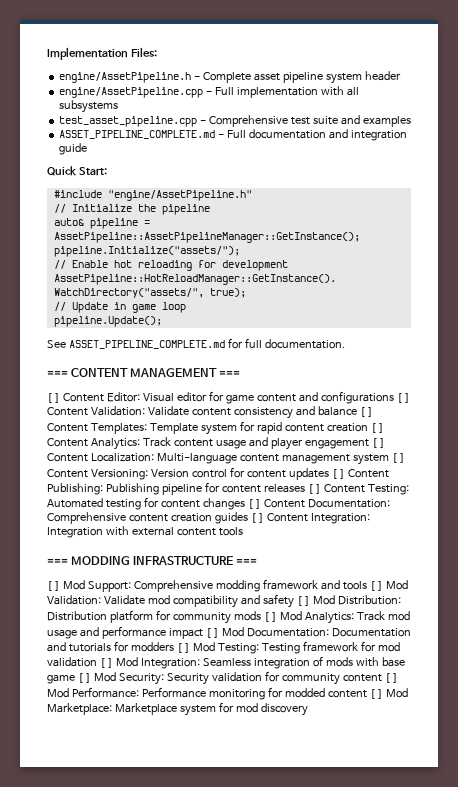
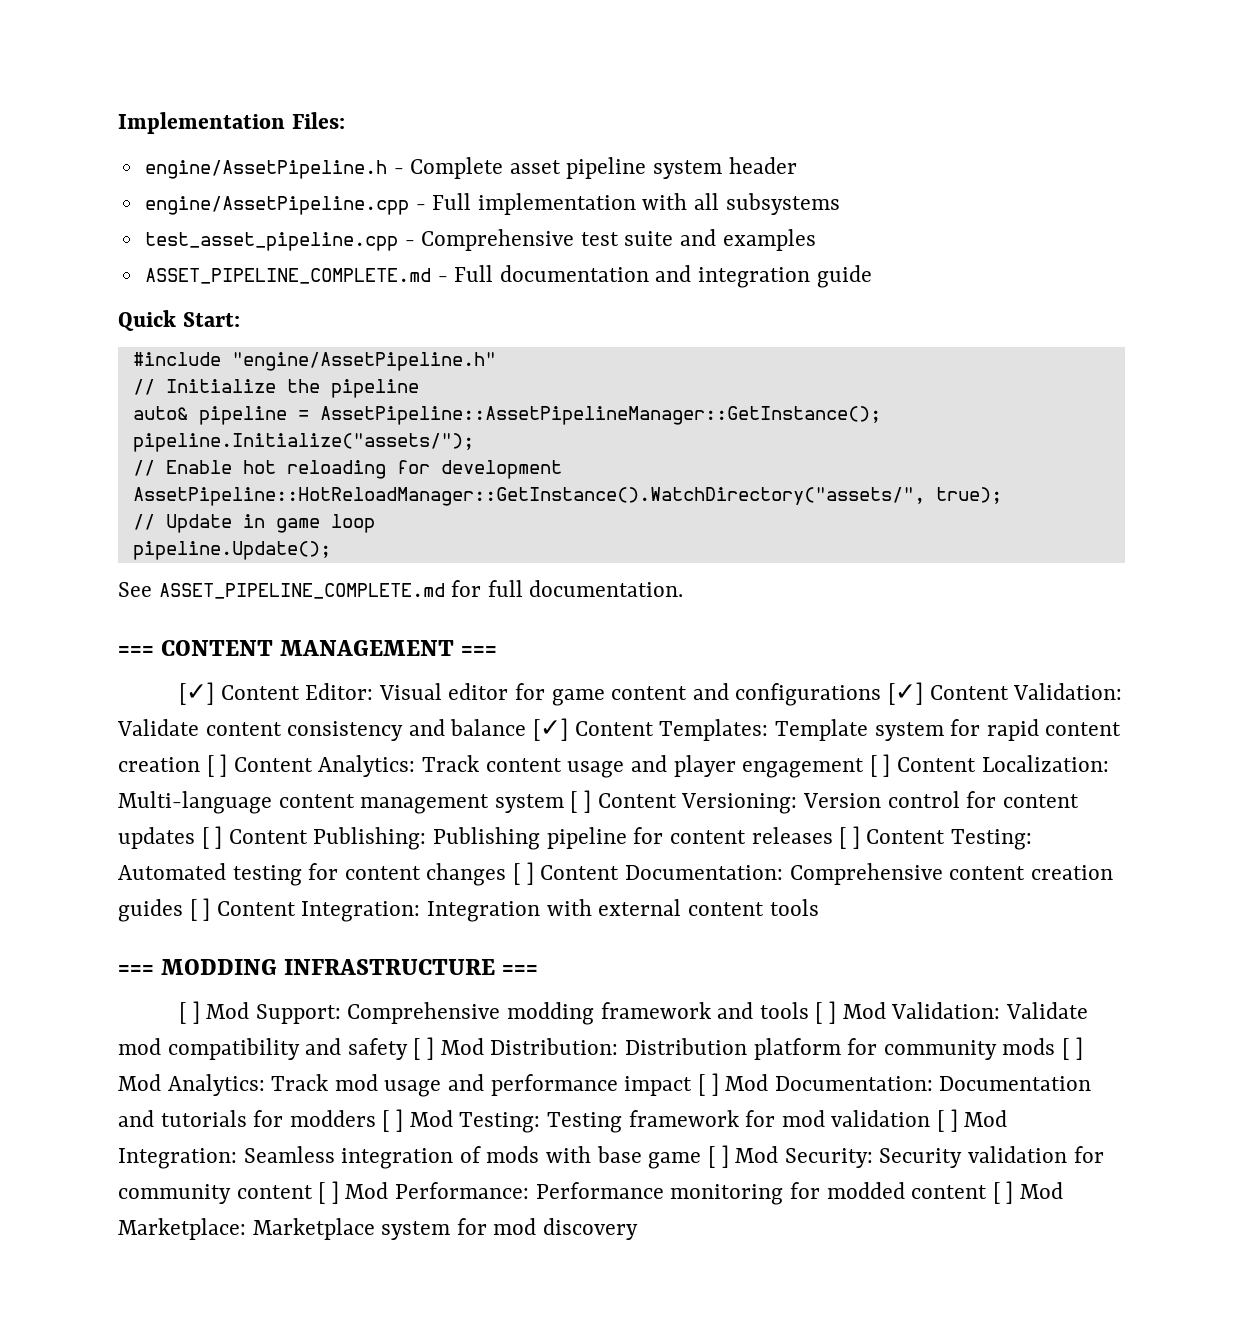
[47,393,60,403] [ ] -> [178,682,214,705] [✓]
[396,393,410,403] [ ] -> [888,682,924,705] [✓]
[359,407,373,417] [ ] -> [533,718,569,741] [✓]

